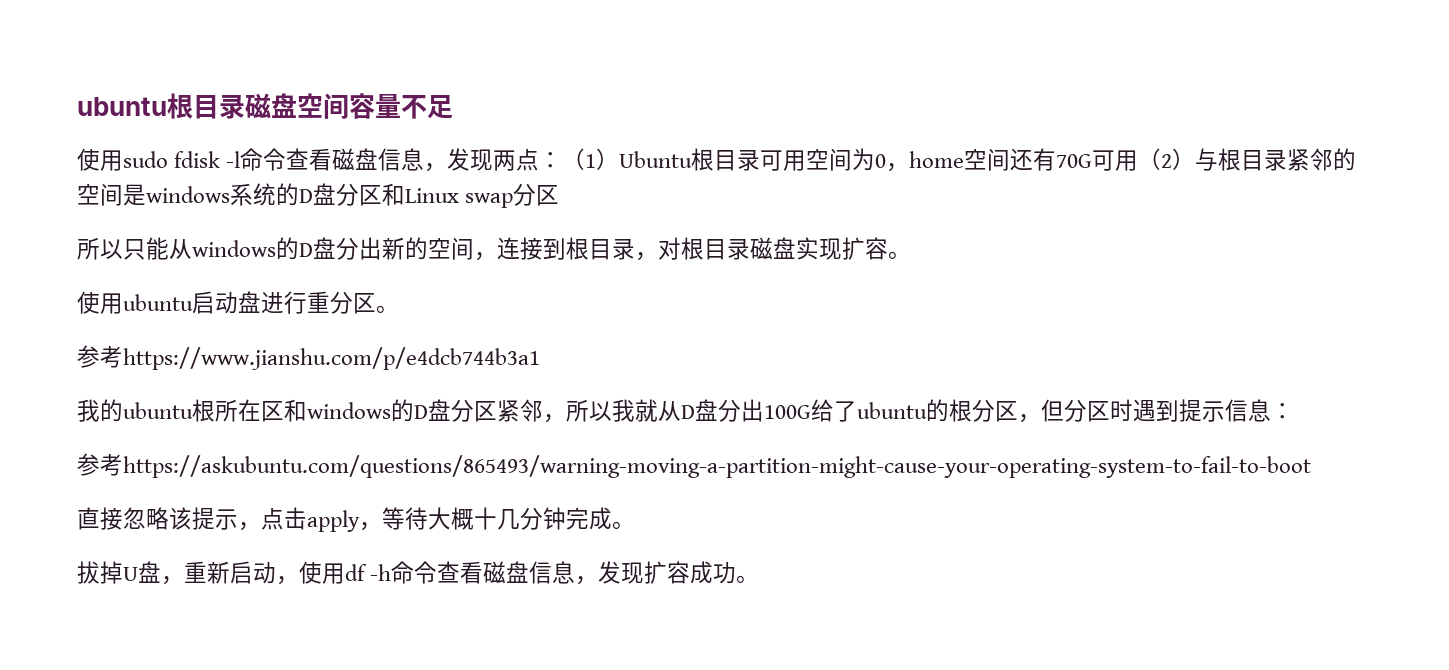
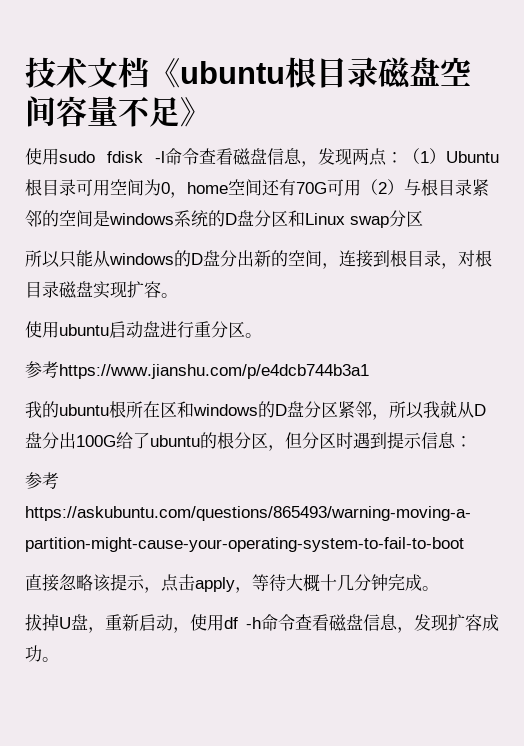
(77, 106) none -> [25,57,180,88] 技术文档《
(453, 107) none -> [180,97,211,127] 》

